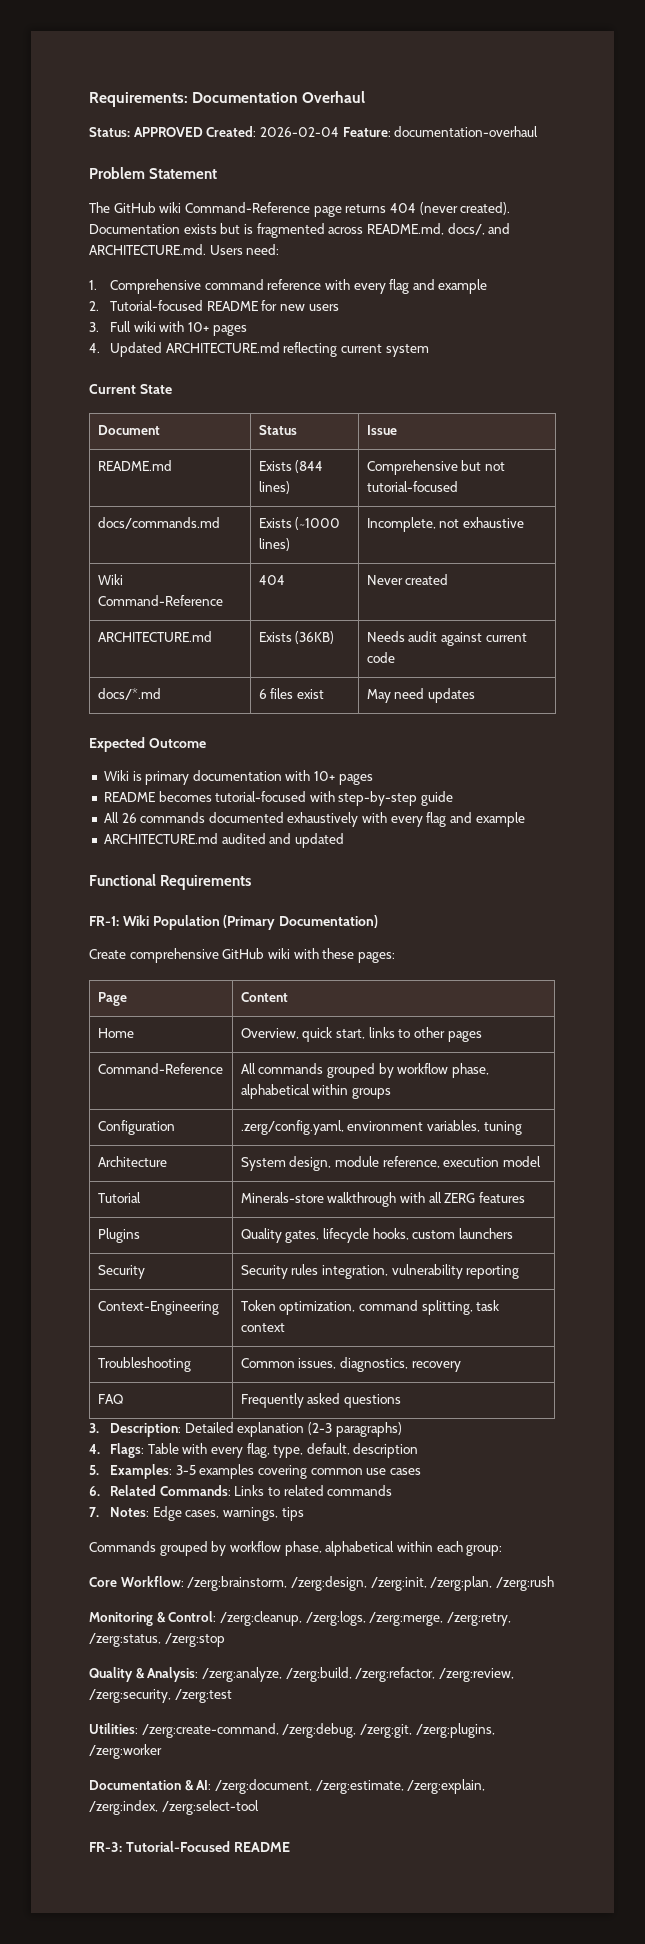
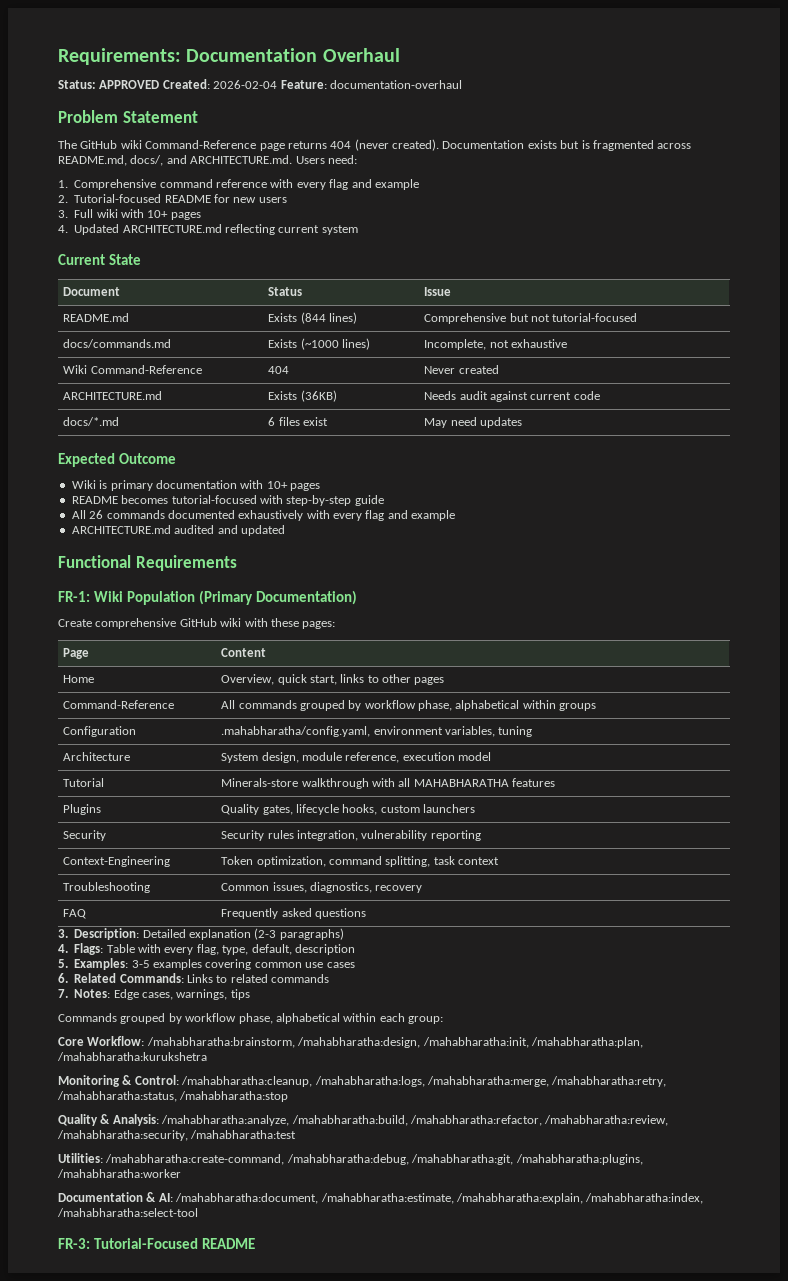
[240,1120,344,1135] .zerg/config.yaml, -> [221,726,371,737] .mahabharatha/config.yaml,
[444,1193,476,1203] ZERG -> [413,779,509,787] MAHABHARATHA
[187,1576,554,1591] [89,1611,511,1626] [89,1633,225,1647] [89,1667,514,1682] [89,1689,232,1703] [89,1723,495,1738] [89,1744,162,1759] [89,1779,486,1794] [89,1800,259,1815] /zerg:brainstorm, /zerg:design, /zerg:init, /zerg:plan, /zerg:rush // Monitoring & Control: /zerg:cleanup, /zerg:logs, /zerg:merge, /zerg:retry, /zerg:status, /zerg:stop // Quality & Analysis: /zerg:analyze, /zerg:build, /zerg:refactor, /zerg:review, /zerg:security, /zerg:test // Utilities: /zerg:create-command, /zerg:debug, /zerg:git, /zerg:plugins, /zerg:worker // Documentation & AI: /zerg:document, /zerg:estimate, /zerg:explain, /zerg:index, /zerg:select-tool -> [146,1037,643,1048] [57,1052,207,1061] [58,1075,667,1087] [57,1091,289,1102] [58,1114,669,1126] [57,1130,297,1141] [58,1153,643,1165] [57,1169,181,1178] [58,1192,704,1204] [57,1208,198,1217] /mahabharatha:brainstorm, /mahabharatha:design, /mahabharatha:init, /mahabharatha:plan, /mahabharatha:kurukshetra // Monitoring & Control: /mahabharatha:cleanup, /mahabharatha:logs, /mahabharatha:merge, /mahabharatha:retry, /mahabharatha:status, /mahabharatha:stop // Quality & Analysis: /mahabharatha:analyze, /mahabharatha:build, /mahabharatha:refactor, /mahabharatha:review, /mahabharatha:security, /mahabharatha:test // Utilities: /mahabharatha:create-command, /mahabharatha:debug, /mahabharatha:git, /mahabharatha:plugins, /mahabharatha:worker // Documentation & AI: /mahabharatha:document, /mahabharatha:estimate, /mahabharatha:explain, /mahabharatha:index, /mahabharatha:select-tool

